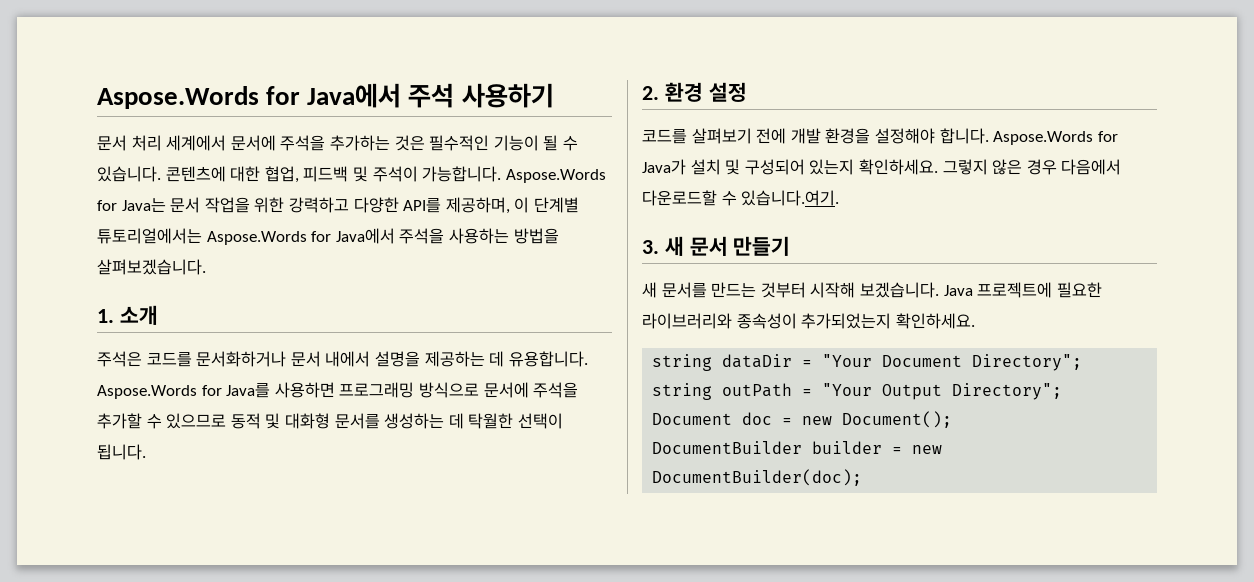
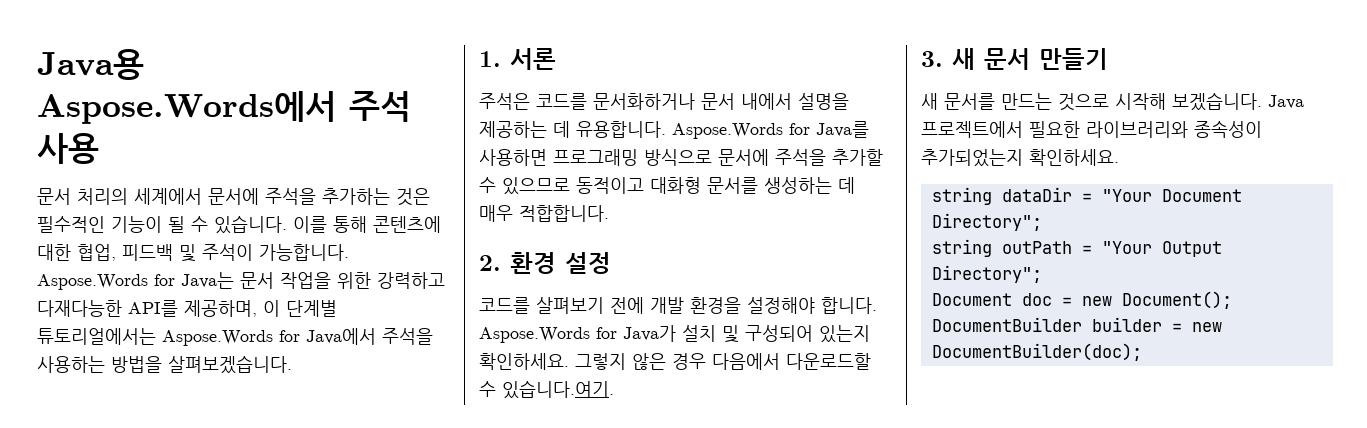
[97,83,554,109] [97,135,162,151] Aspose.Words for Java에서 주석 사용하기 // 문서 처리 -> [37,49,144,80] [37,91,411,124] [37,133,99,164] [37,188,128,205] Java용 Aspose.Words에서 주석 사용 // 문서 처리의
(161, 174) none -> [293,216,367,233] 이를 통해
[353,197,399,213] 다양한 -> [37,300,122,317] 다재다능한
[119,305,158,325] 소개 -> [510,48,556,70] 서론
[230,413,281,429] 동적 및 -> [576,177,644,194] 동적이고
[468,413,563,429] [97,444,146,460] 탁월한 선택이 됩니다. -> [479,205,609,222] 매우 적합합니다.
[760,282,806,298] 것부터 -> [1058,93,1109,111] 것으로
[977,282,1053,298] 프로젝트에 -> [921,121,1023,138] 프로젝트에서

